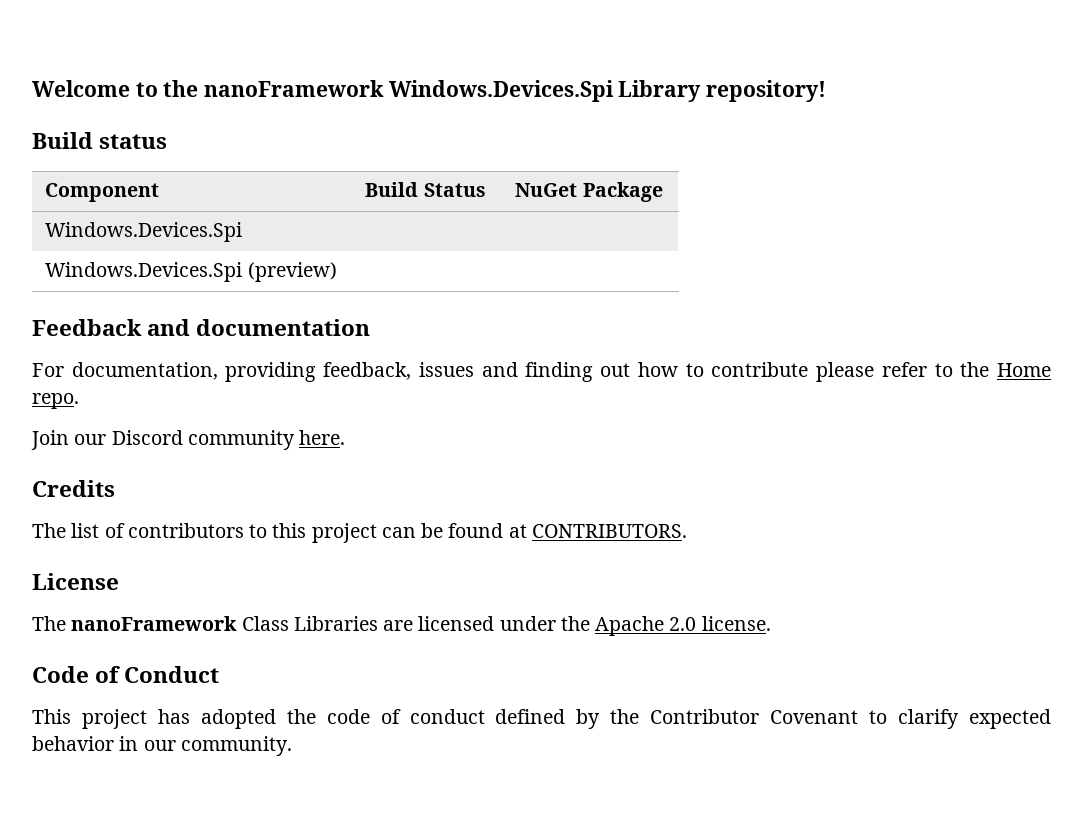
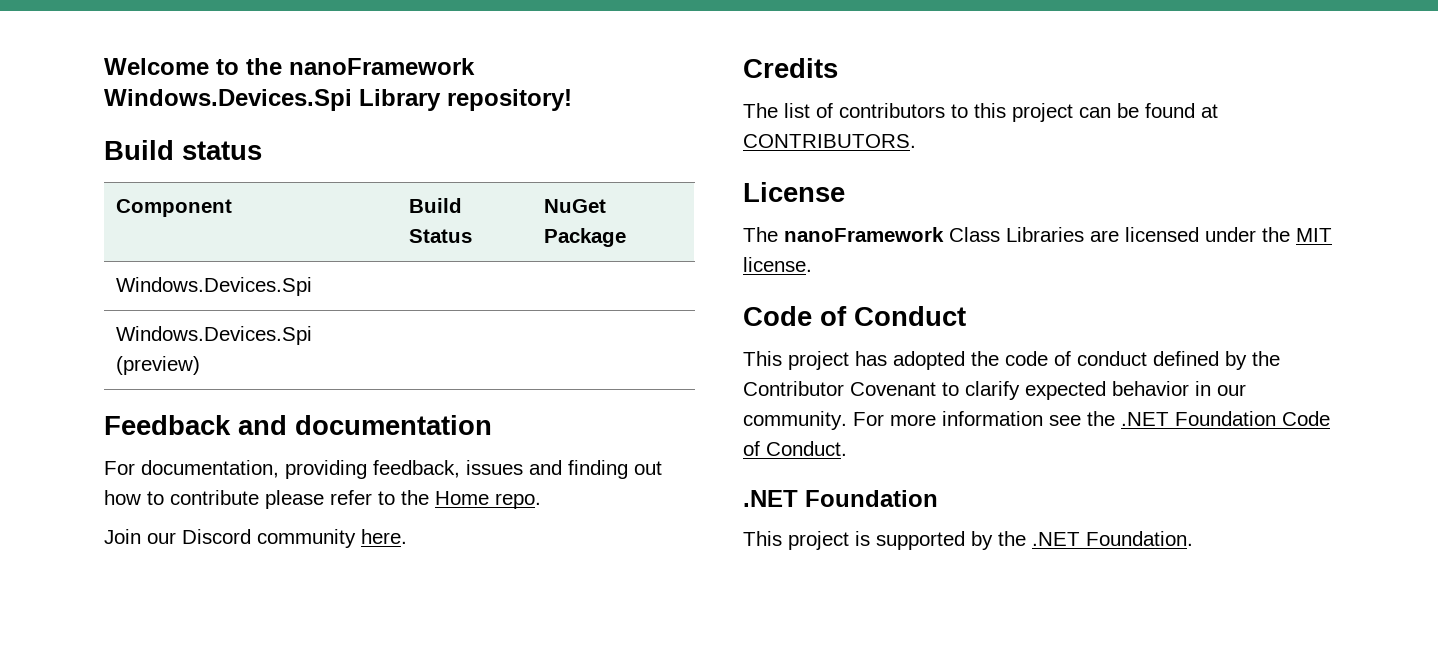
[595,616,697,636] Apache 2.0 -> [1296,228,1332,242] MIT
(292, 746) none -> [853,411,1330,426] [743,441,847,456] [743,490,938,507] [743,531,1193,550] For more information see the .NET Foundation Code of Conduct. // .NET Foundation // This project is supported by the .NET Foundation.

